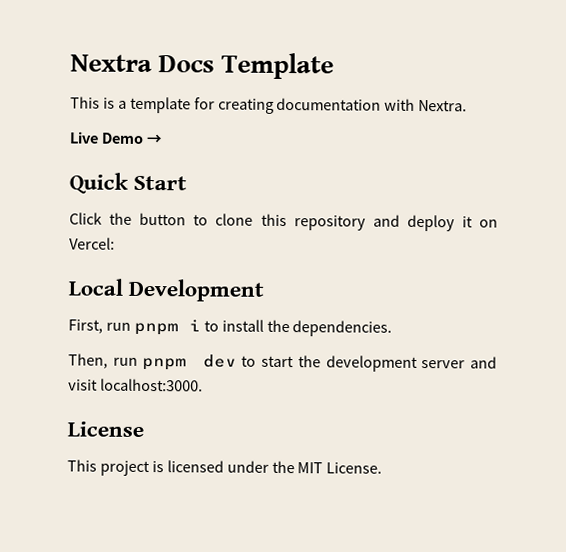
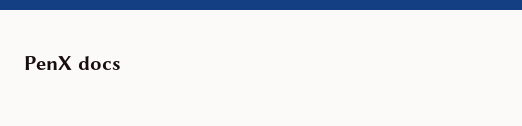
[70,52,335,80] [70,96,468,114] [69,131,163,145] [69,172,188,194] [69,212,499,232] [69,237,115,250] [68,278,265,302] [68,319,393,337] [68,353,497,372] [68,378,203,392] [67,421,144,437] [67,459,383,477] Nextra Docs Template // This is a template for creating documentation with Nextra. // Live Demo → // Quick Start // Click the button to clone this repository and deploy it on Vercel: // Local Development // First, run pnpm i to install the dependencies. // Then, run pnpm dev to start the development server and visit localhost:3000. // License // This project is licensed under the MIT License. -> [24,56,121,70] PenX docs

